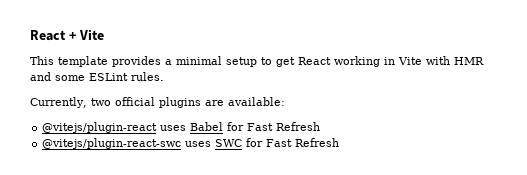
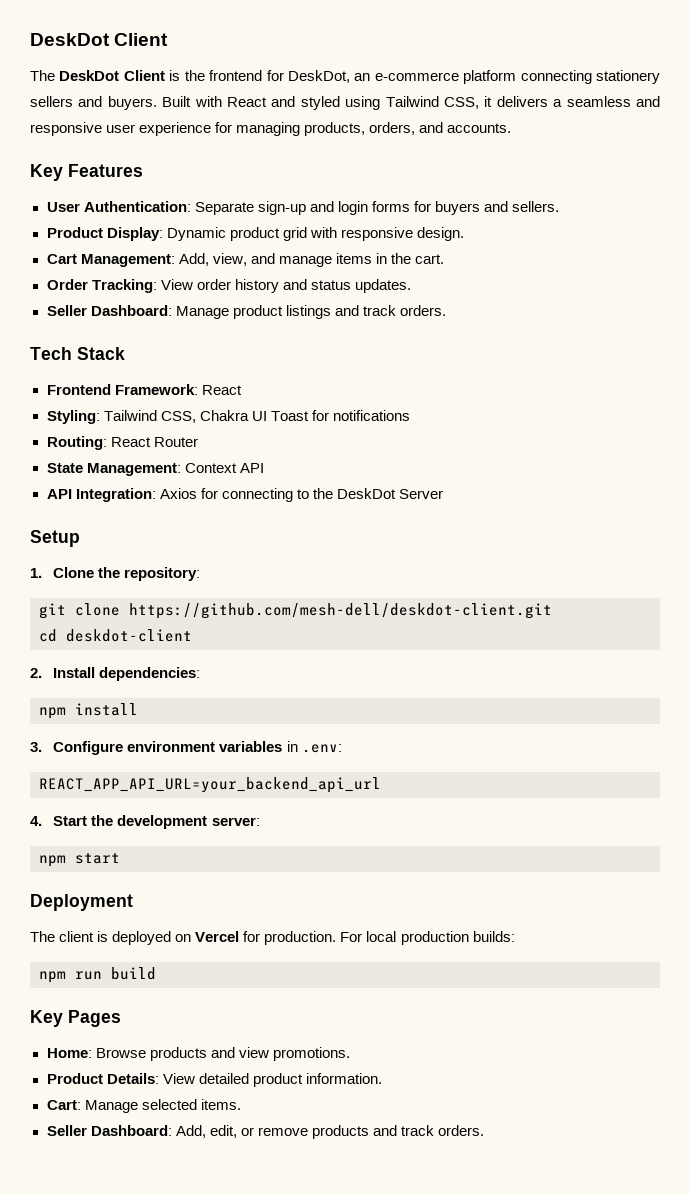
[30,29,104,41] [30,56,484,67] [30,72,164,81] [30,97,285,108] [42,122,321,133] [42,138,340,149] React + Vite // This template provides a minimal setup to get React working in Vite with HMR and some ESLint rules. // Currently, two official plugins are available: // @vitejs/plugin-react uses Babel for Fast Refresh // @vitejs/plugin-react-swc uses SWC for Fast Refresh -> [30,33,169,46] [30,70,660,84] [30,96,660,110] [30,122,512,136] [30,164,143,181] [46,201,560,215] [46,227,464,241] [46,253,444,267] [46,279,411,293] [46,305,446,319] [30,347,125,360] [46,384,242,395] [46,410,410,424] [46,436,198,450] [46,463,264,476] [46,488,443,502] [30,530,80,547] [30,567,201,581] [39,603,552,619] [39,629,192,642] [30,667,201,681] [39,703,138,719] [30,741,342,755] [39,777,381,793] [30,815,260,829] [39,853,120,867] [30,894,133,911] [30,931,515,945] [39,967,156,983] [30,1010,121,1027] [46,1047,350,1061] [46,1073,382,1087] [46,1099,241,1113] [46,1125,484,1139] DeskDot Client // The DeskDot Client is the frontend for DeskDot, an e-commerce platform connecting stationery sellers and buyers. Built with React and styled using Tailwind CSS, it delivers a seamless and responsive user experience for managing products, orders, and accounts. // Key Features // User Authentication: Separate sign-up and login forms for buyers and sellers. // Product Display: Dynamic product grid with responsive design. // Cart Management: Add, view, and manage items in the cart. // Order Tracking: View order history and status updates. // Seller Dashboard: Manage product listings and track orders. // Tech Stack // Frontend Framework: React // Styling: Tailwind CSS, Chakra UI Toast for notifications // Routing: React Router // State Management: Context API // API Integration: Axios for connecting to the DeskDot Server // Setup // 1. Clone the repository: // git clone https://github.com/mesh-dell/deskdot-client.git // cd deskdot-client // 2. Install dependencies: // npm install // 3. Configure environment variables in .env: // REACT_APP_API_URL=your_backend_api_url // 4. Start the development server: // npm start // Deployment // The client is deployed on Vercel for production. For local production builds: // npm run build // Key Pages // Home: Browse products and view promotions. // Product Details: View detailed product information. // Cart: Manage selected items. // Seller Dashboard: Add, edit, or remove products and track orders.

